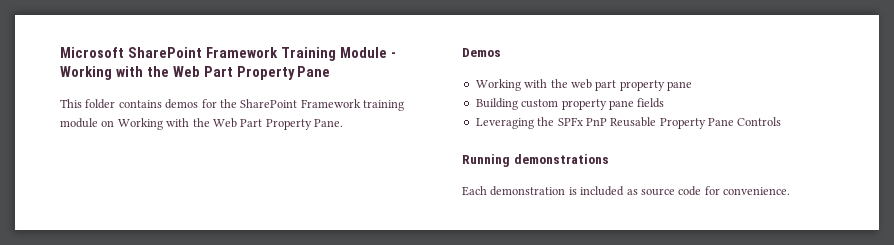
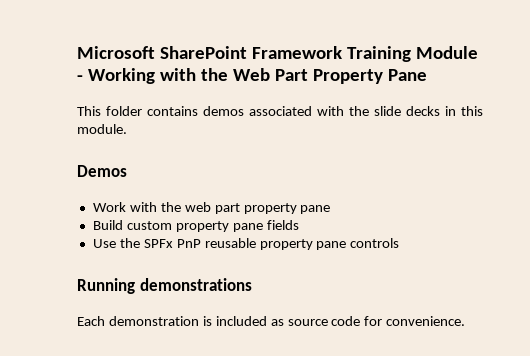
[201,99,404,111] [60,118,343,130] for the SharePoint Framework training module on Working with the Web Part Property Pane. -> [249,106,483,116] [77,124,127,134] associated with the slide decks in this module.
[475,79,521,91] Working -> [92,202,126,212] Work
[475,98,518,110] Building -> [92,220,123,230] Build
[475,118,534,129] Leveraging -> [92,239,116,248] Use
[610,117,782,129] Reusable Property Pane Controls -> [204,238,400,250] reusable property pane controls

